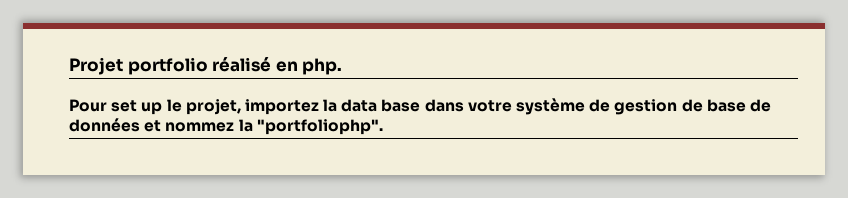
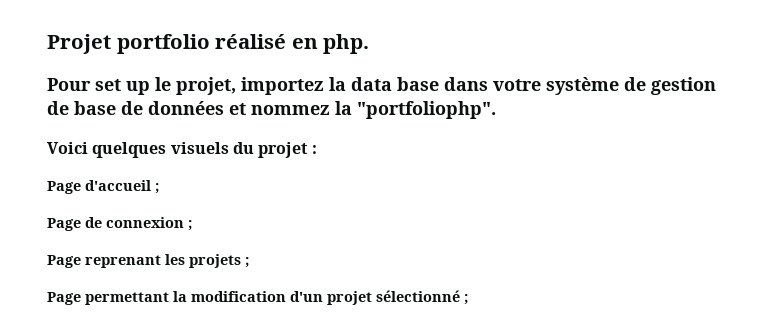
(383, 127) none -> [47,142,317,158] [47,180,159,194] [47,217,192,231] [47,254,249,268] [47,290,468,305] // Voici quelques visuels du projet : // Page d'accueil ; // Page de connexion ; // Page reprenant les projets ; // Page permettant la modification d'un projet sélectionné ;

